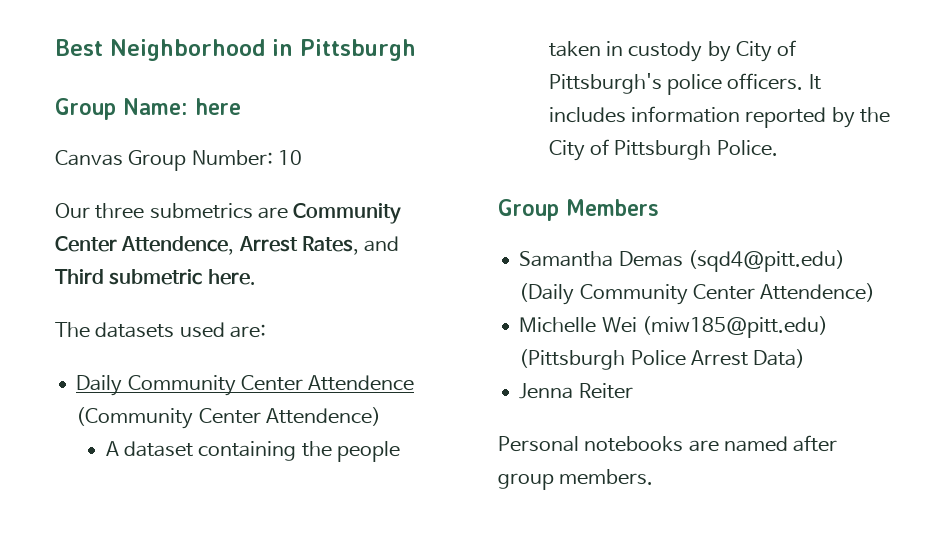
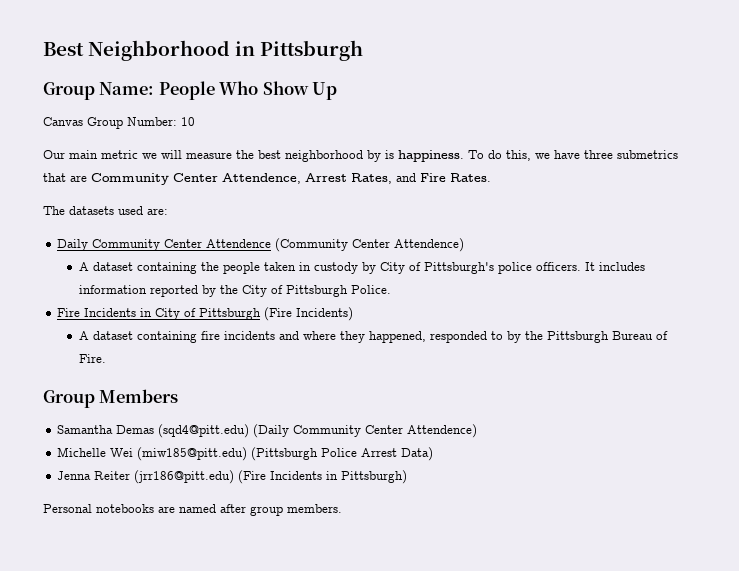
[195,98,241,115] here -> [158,81,338,100] People Who Show Up
(90, 210) none -> [69,150,580,162] main metric we will measure the best neighborhood by is happiness. To do this, we have
(253, 211) none -> [43,173,66,182] that
[55,269,256,285] Third submetric here. -> [420,173,491,182] Fire Rates.
(778, 148) none -> [57,307,354,321] [78,331,668,343] [78,354,106,363] // Fire Incidents in City of Pittsburgh (Fire Incidents) // A dataset containing fire incidents and where they happened, responded to by the Pittsburgh Bureau of Fire.
(633, 391) none -> [134,470,408,484] (jrr186@pitt.edu) (Fire Incidents in Pittsburgh)

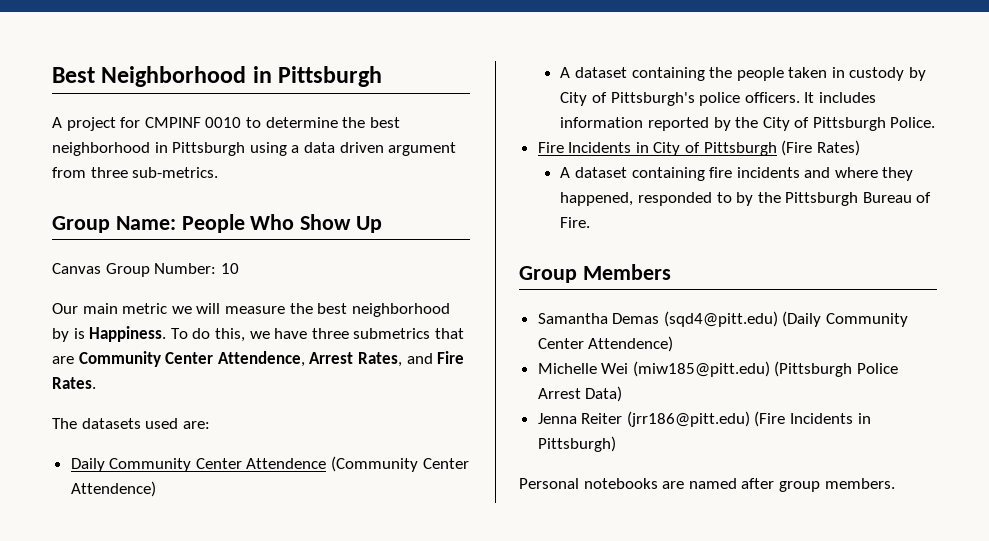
(364, 50) none -> [52,117,400,131] [52,142,457,156] [52,167,219,178] // A project for CMPINF 0010 to determine the best neighborhood in Pittsburgh using a data driven argument from three sub-metrics.
[398,150,464,162] happiness. -> [89,326,167,342] Happiness.
[296,307,354,321] Incidents) -> [816,140,860,156] Rates)

